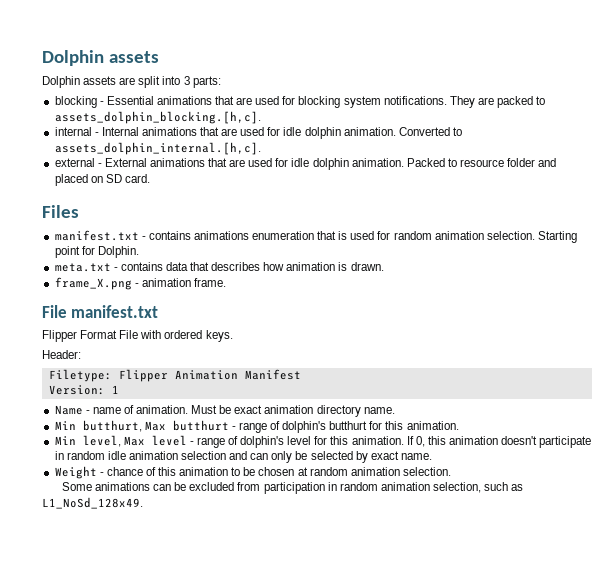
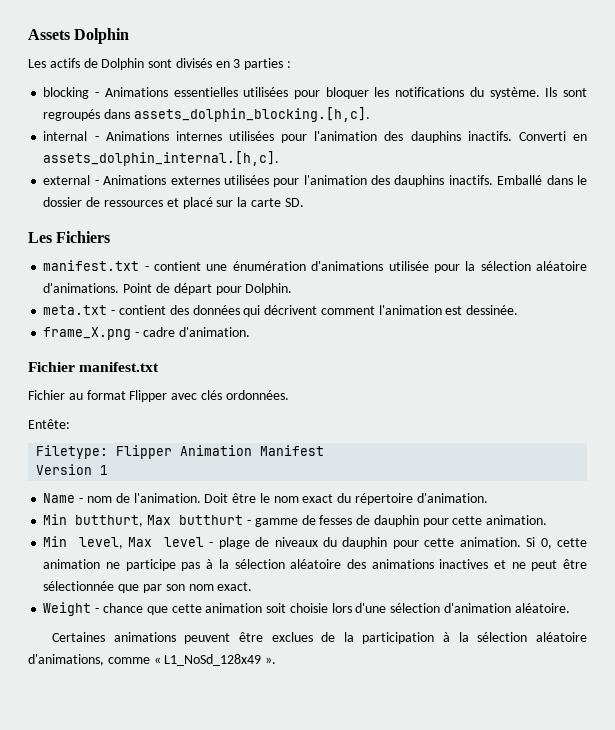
[42,50,160,66] [42,76,221,88] [54,96,546,108] [54,111,261,124] [54,127,462,139] [54,142,261,155] [54,158,557,170] [54,174,150,186] [42,205,79,218] [54,230,577,243] [54,246,139,258] [54,262,384,272] [54,277,226,290] [42,305,159,318] [42,330,233,342] [42,350,81,359] Dolphin assets // Dolphin assets are split into 3 parts: // blocking - Essential animations that are used for blocking system notifications. They are packed to assets_dolphin_blocking.[h,c]. // internal - Internal animations that are used for idle dolphin animation. Converted to assets_dolphin_internal.[h,c]. // external - External animations that are used for idle dolphin animation. Packed to resource folder and placed on SD card. // Files // manifest.txt - contains animations enumeration that is used for random animation selection. Starting point for Dolphin. // meta.txt - contains data that describes how animation is drawn. // frame_X.png - animation frame. // File manifest.txt // Flipper Format File with ordered keys. // Header: -> [28,28,130,44] [28,58,292,70] [43,87,587,99] [43,107,370,122] [43,131,587,143] [43,151,280,166] [43,175,587,187] [43,197,304,209] [28,231,111,243] [43,260,588,273] [43,283,293,295] [43,305,519,317] [43,327,250,340] [28,362,160,372] [28,390,289,402] [28,419,70,429] Assets Dolphin // Les actifs de Dolphin sont divisés en 3 parties : // blocking - Animations essentielles utilisées pour bloquer les notifications du système. Ils sont regroupés dans assets_dolphin_blocking.[h,c]. // internal - Animations internes utilisées pour l'animation des dauphins inactifs. Converti en assets_dolphin_internal.[h,c]. // external - Animations externes utilisées pour l'animation des dauphins inactifs. Emballé dans le dossier de ressources et placé sur la carte SD. // Les Fichiers // manifest.txt - contient une énumération d'animations utilisée pour la sélection aléatoire d'animations. Point de départ pour Dolphin. // meta.txt - contient des données qui décrivent comment l'animation est dessinée. // frame_X.png - cadre d'animation. // Fichier manifest.txt // Fichier au format Flipper avec clés ordonnées. // Entête:
[48,385,105,395] Version: -> [36,464,93,475] Version
[92,405,395,417] name of animation. Must be exact animation directory name. -> [86,493,488,505] nom de l'animation. Doit être le nom exact du répertoire d'animation.
[238,421,404,433] range of dolphin's butthurt for this -> [254,515,483,527] gamme de fesses de dauphin pour cette
[196,436,592,448] [54,451,432,463] [54,466,451,479] [61,482,524,494] [42,497,143,509] range of dolphin's level for this animation. If 0, this animation doesn't participate in random idle animation selection and can only be selected by exact name. // Weight - chance of this animation to be chosen at random animation selection. // Some animations can be excluded from participation in random animation selection, such as L1_NoSd_128x49. -> [218,537,587,549] [43,559,587,571] [43,581,253,593] [43,602,570,616] [52,632,588,644] [28,654,277,666] plage de niveaux du dauphin pour cette animation. Si 0, cette animation ne participe pas à la sélection aléatoire des animations inactives et ne peut être sélectionnée que par son nom exact. // Weight - chance que cette animation soit choisie lors d'une sélection d'animation aléatoire. // Certaines animations peuvent être exclues de la participation à la sélection aléatoire d'animations, comme « L1_NoSd_128x49 ».

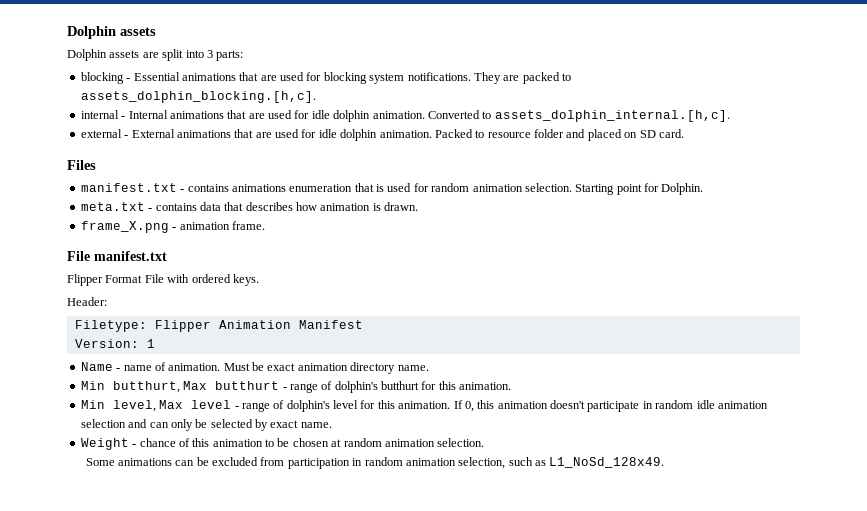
[28,28,130,44] [28,58,292,70] [43,87,587,99] [43,107,370,122] [43,131,587,143] [43,151,280,166] [43,175,587,187] [43,197,304,209] [28,231,111,243] [43,260,588,273] [43,283,293,295] [43,305,519,317] [43,327,250,340] [28,362,160,372] [28,390,289,402] [28,419,70,429] Assets Dolphin // Les actifs de Dolphin sont divisés en 3 parties : // blocking - Animations essentielles utilisées pour bloquer les notifications du système. Ils sont regroupés dans assets_dolphin_blocking.[h,c]. // internal - Animations internes utilisées pour l'animation des dauphins inactifs. Converti en assets_dolphin_internal.[h,c]. // external - Animations externes utilisées pour l'animation des dauphins inactifs. Emballé dans le dossier de ressources et placé sur la carte SD. // Les Fichiers // manifest.txt - contient une énumération d'animations utilisée pour la sélection aléatoire d'animations. Point de départ pour Dolphin. // meta.txt - contient des données qui décrivent comment l'animation est dessinée. // frame_X.png - cadre d'animation. // Fichier manifest.txt // Fichier au format Flipper avec clés ordonnées. // Entête: -> [67,26,156,39] [67,49,244,61] [80,72,571,84] [80,91,316,103] [80,110,730,122] [80,129,684,141] [67,160,96,170] [80,183,704,195] [80,202,419,211] [80,221,265,233] [67,251,167,261] [67,274,259,286] [67,297,107,306] Dolphin assets // Dolphin assets are split into 3 parts: // blocking - Essential animations that are used for blocking system notifications. They are packed to assets_dolphin_blocking.[h,c]. // internal - Internal animations that are used for idle dolphin animation. Converted to assets_dolphin_internal.[h,c]. // external - External animations that are used for idle dolphin animation. Packed to resource folder and placed on SD card. // Files // manifest.txt - contains animations enumeration that is used for random animation selection. Starting point for Dolphin. // meta.txt - contains data that describes how animation is drawn. // frame_X.png - animation frame. // File manifest.txt // Flipper Format File with ordered keys. // Header:
[36,464,93,475] Version -> [74,339,139,348] Version:
[86,493,488,505] nom de l'animation. Doit être le nom exact du répertoire d'animation. -> [123,362,429,374] name of animation. Must be exact animation directory name.
[254,515,483,527] gamme de fesses de dauphin pour cette -> [289,381,456,393] range of dolphin's butthurt for this
[218,537,587,549] [43,559,587,571] [43,581,253,593] [43,602,570,616] [52,632,588,644] [28,654,277,666] plage de niveaux du dauphin pour cette animation. Si 0, cette animation ne participe pas à la sélection aléatoire des animations inactives et ne peut être sélectionnée que par son nom exact. // Weight - chance que cette animation soit choisie lors d'une sélection d'animation aléatoire. // Certaines animations peuvent être exclues de la participation à la sélection aléatoire d'animations, comme « L1_NoSd_128x49 ». -> [241,400,768,412] [80,419,332,431] [80,438,485,450] [85,457,665,469] range of dolphin's level for this animation. If 0, this animation doesn't participate in random idle animation selection and can only be selected by exact name. // Weight - chance of this animation to be chosen at random animation selection. // Some animations can be excluded from participation in random animation selection, such as L1_NoSd_128x49.

